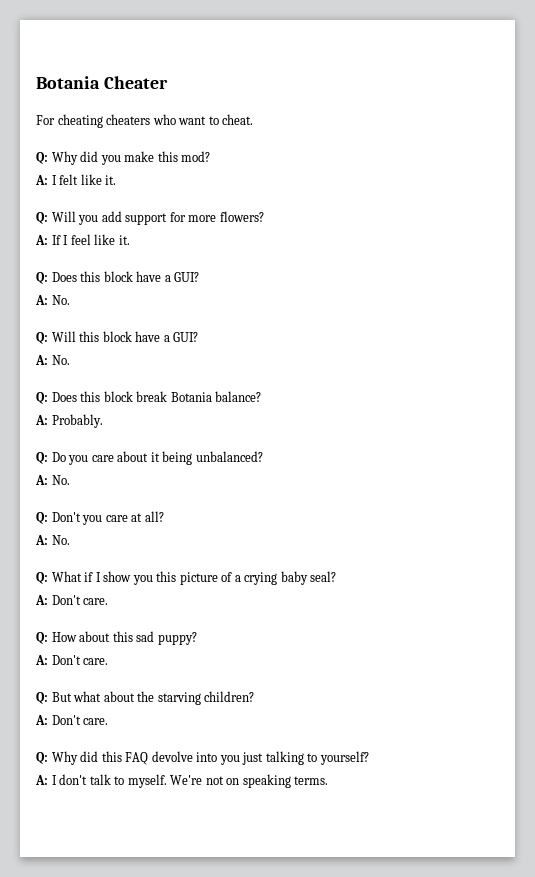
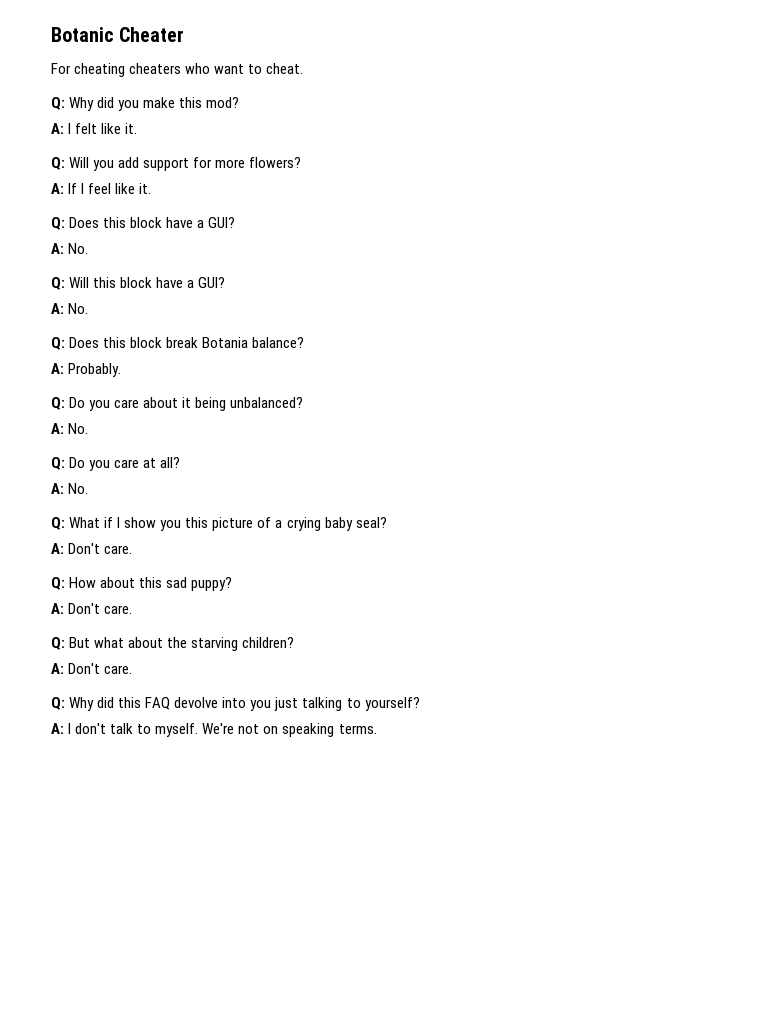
[36,76,100,89] Botania -> [51,27,114,42] Botanic
[51,512,81,522] Don't -> [69,457,86,468] Do

